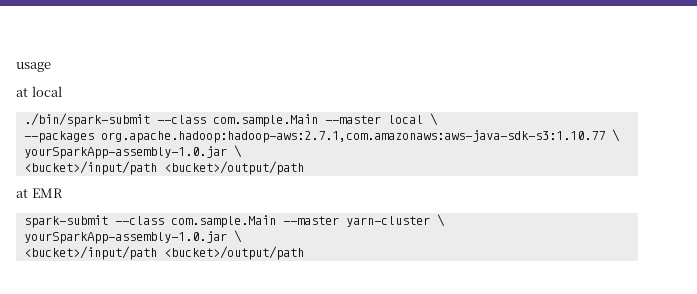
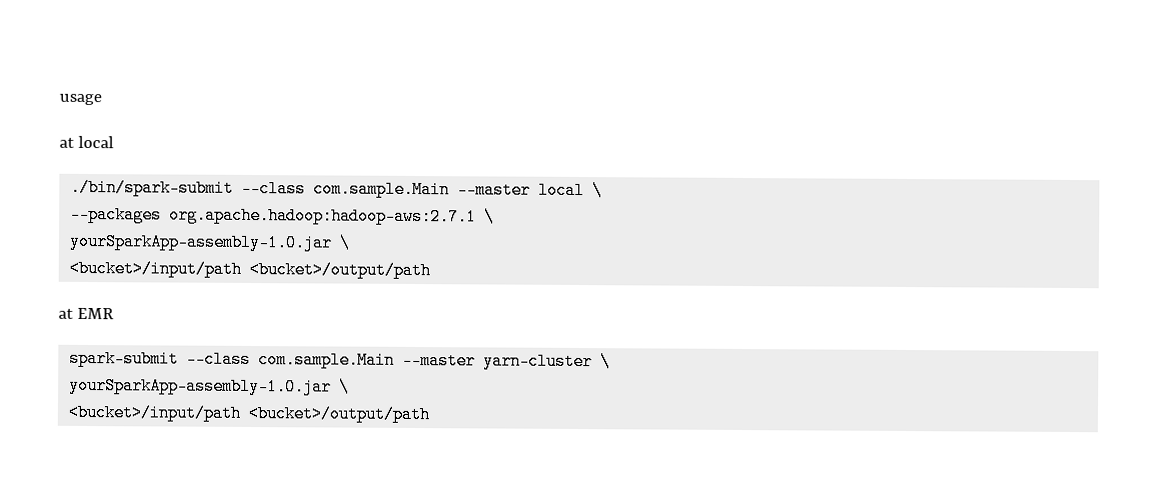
[100,130,605,143] org.apache.hadoop:hadoop-aws:2.7.1,com.amazonaws:aws-java-sdk-s3:1.10.77 -> [169,206,478,226] org.apache.hadoop:hadoop-aws:2.7.1

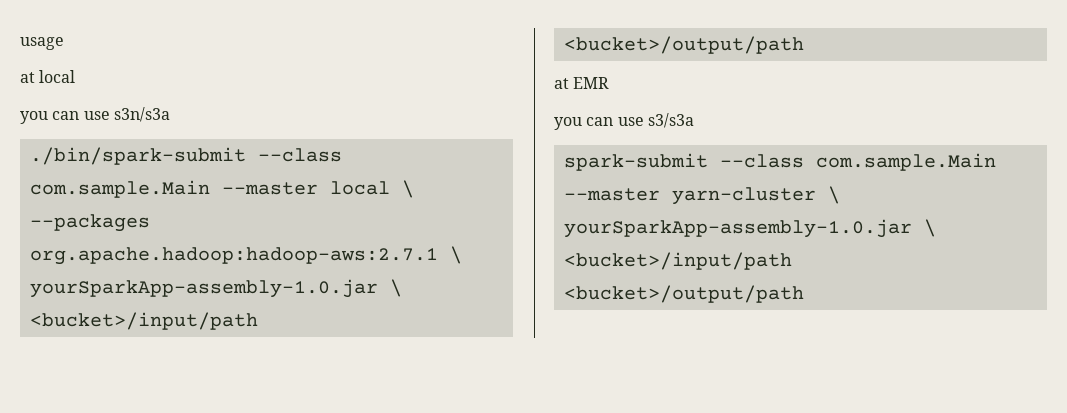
(114, 142) none -> [20,107,170,124] // you can use s3n/s3a
(114, 313) none -> [554,113,694,130] // you can use s3/s3a

